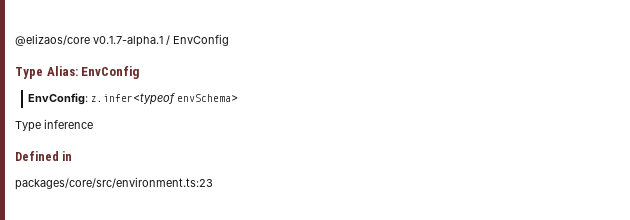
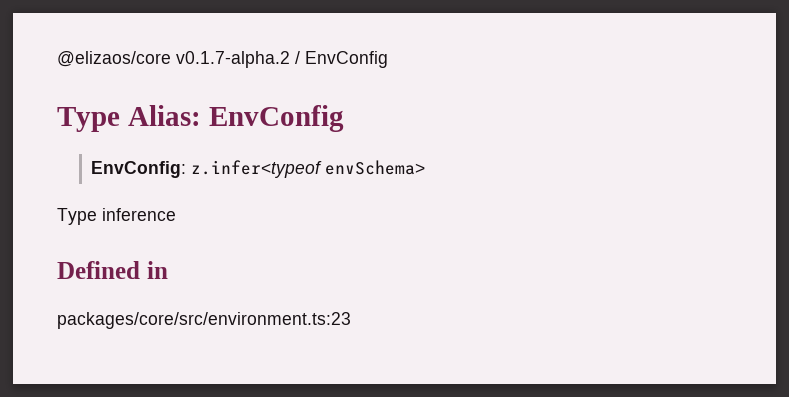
[93,36,163,47] v0.1.7-alpha.1 -> [176,51,290,68] v0.1.7-alpha.2

